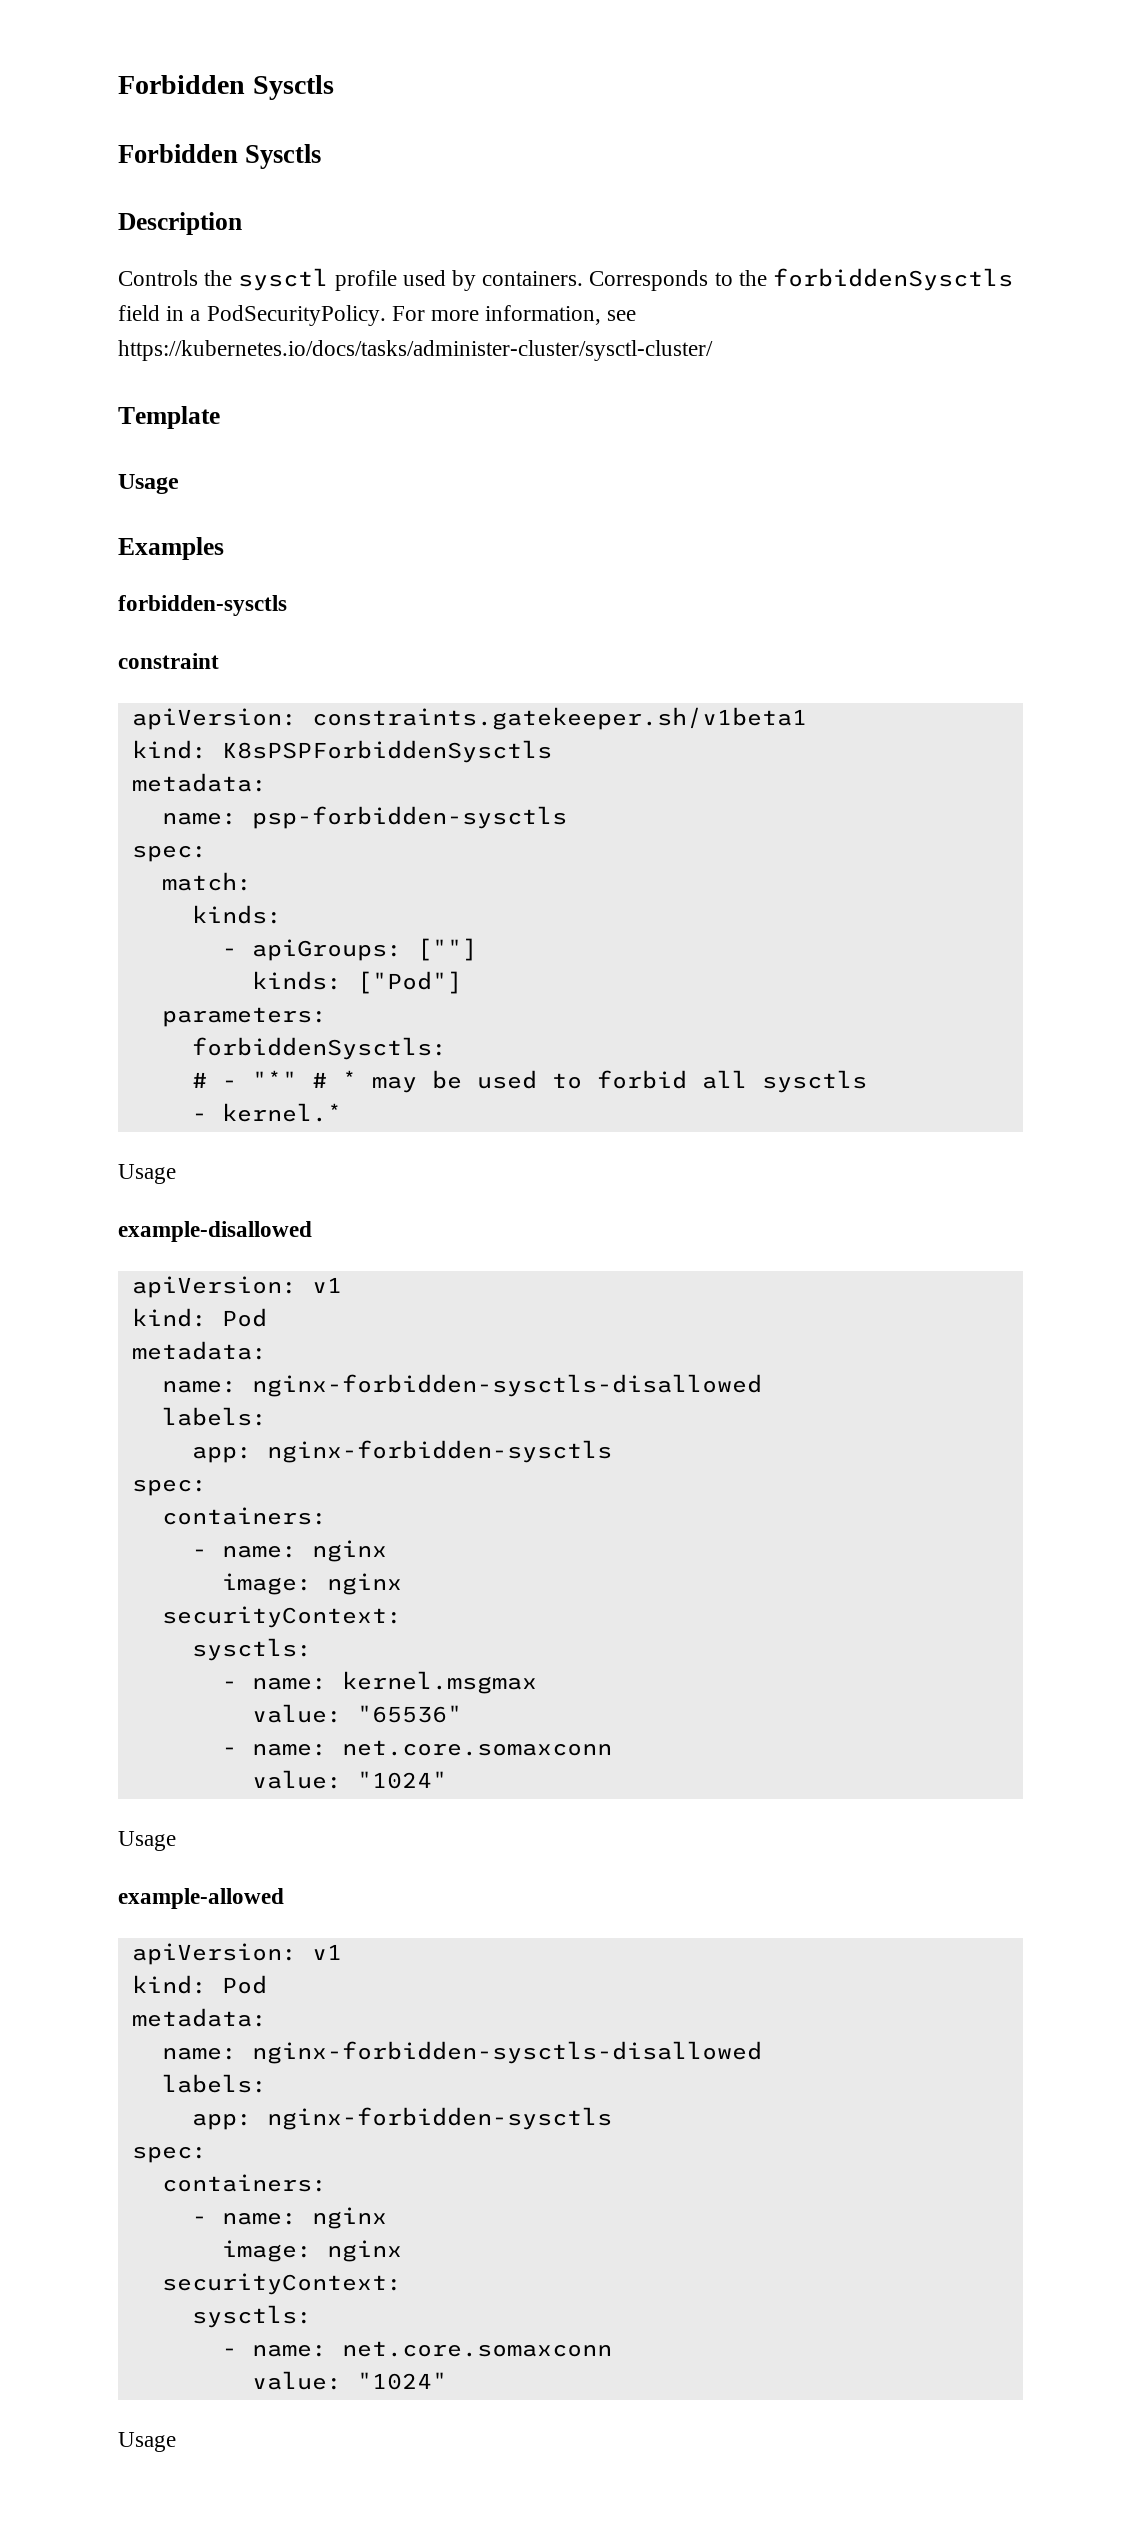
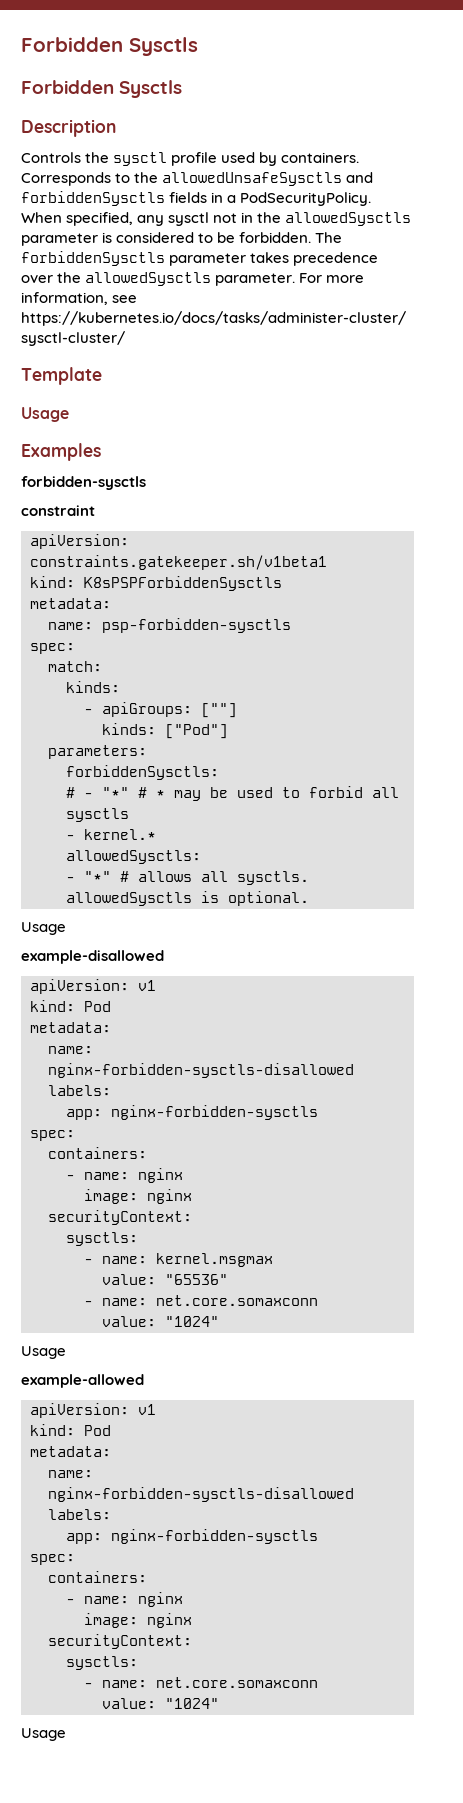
[773,268,1014,291] [118,305,386,326] forbiddenSysctls field in a PodSecurityPolicy. -> [162,172,374,186] [21,191,372,206] [21,212,412,226] [21,232,343,246] [21,251,379,266] [21,272,296,286] allowedUnsafeSysctls and forbiddenSysctls fields in a PodSecurityPolicy. When specified, any sysctl not in the allowedSysctls parameter is considered to be forbidden. The forbiddenSysctls parameter takes precedence over the allowedSysctls parameter.
(342, 1112) none -> [66,850,201,864] [66,871,309,885] [66,891,309,906] // allowedSysctls: // - "*" # allows all sysctls. allowedSysctls is optional.

